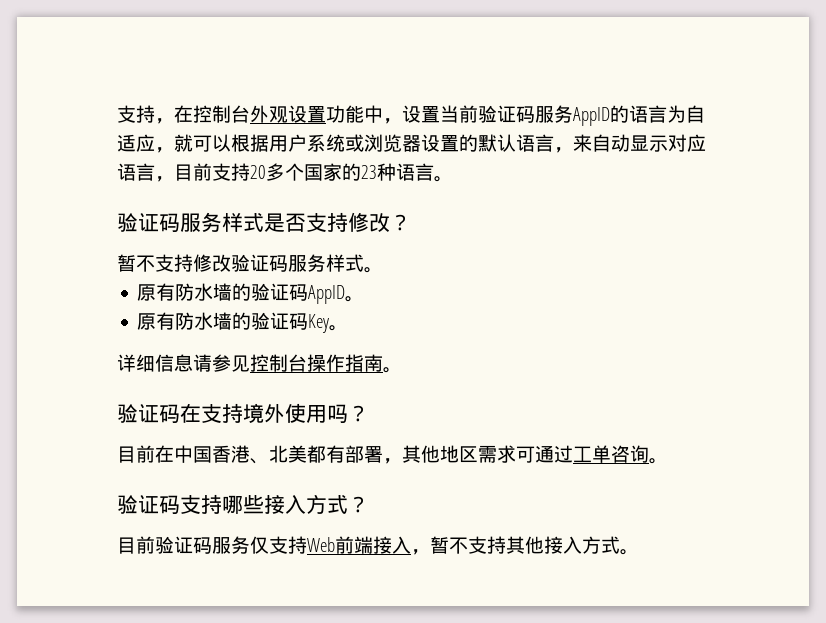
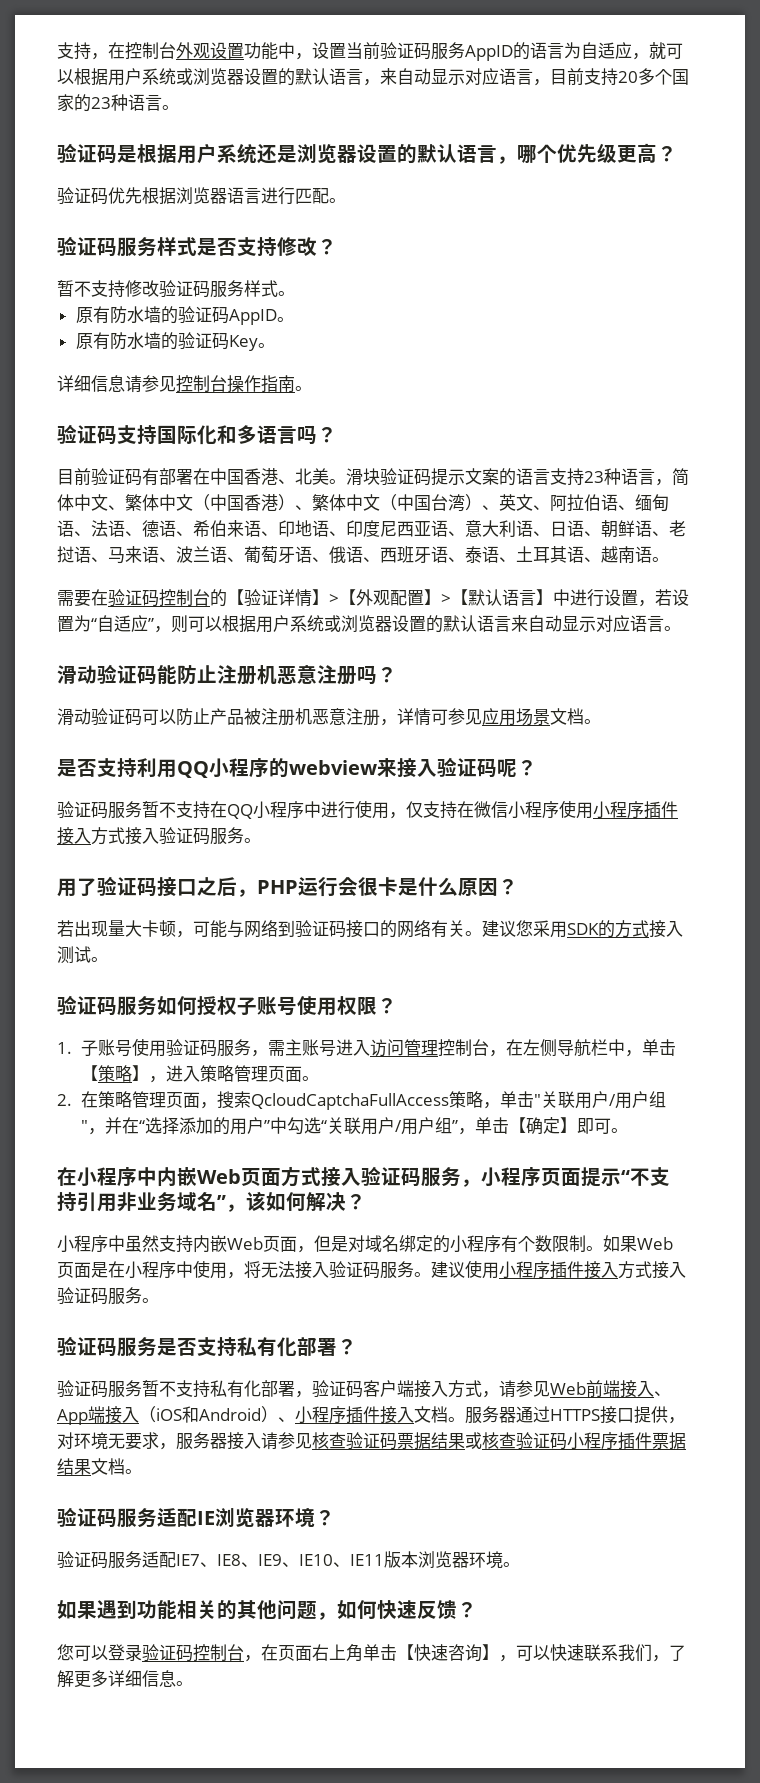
(453, 179) none -> [57,143,677,164] [57,187,346,205] // 验证码是根据用户系统还是浏览器设置的默认语言，哪个优先级更高？ // 验证码优先根据浏览器语言进行匹配。
[180,403,327,423] 在支持境外使用 -> [117,425,297,445] 支持国际化和多语言
(155, 454) none -> [91,468,193,486] 验证码有部署
[307,445,668,464] [117,494,369,514] [117,536,620,555] 都有部署，其他地区需求可通过工单咨询。 // 验证码支持哪些接入方式？ // 目前验证码服务仅支持Web前端接入，暂不支持其他接入方式 -> [329,468,689,486] [57,494,669,512] [57,520,686,538] [57,546,669,564] [57,589,689,607] [57,615,681,633] [57,664,397,685] [57,708,601,726] [57,757,537,778] [57,800,678,819] [57,827,261,845] [57,876,518,897] [57,920,683,938] [57,946,108,964] [57,995,397,1016] [57,1038,677,1057] [81,1065,320,1083] [57,1091,667,1110] [81,1117,629,1135] [57,1166,670,1187] [57,1191,366,1212] [57,1235,673,1253] [57,1260,686,1279] [57,1287,159,1305] [57,1336,357,1357] [57,1380,671,1398] [57,1406,685,1425] [57,1432,686,1450] [57,1458,142,1475] [57,1507,335,1528] [57,1551,520,1569] [57,1600,477,1620] [57,1644,686,1662] [57,1670,176,1688] 。滑块验证码提示文案的语言支持23种语言，简体中文、繁体中文（中国香港）、繁体中文（中国台湾）、英文、阿拉伯语、缅甸语、法语、德语、希伯来语、印地语、印度尼西亚语、意大利语、日语、朝鲜语、老挝语、马来语、波兰语、葡萄牙语、俄语、西班牙语、泰语、土耳其语、越南语。 // 需要在验证码控制台的【验证详情】>【外观配置】>【默认语言】中进行设置，若设置为“自适应”，则可以根据用户系统或浏览器设置的默认语言来自动显示对应语言。 // 滑动验证码能防止注册机恶意注册吗？ // 滑动验证码可以防止产品被注册机恶意注册，详情可参见应用场景文档。 // 是否支持利用QQ小程序的webview来接入验证码呢？ // 验证码服务暂不支持在QQ小程序中进行使用，仅支持在微信小程序使用小程序插件接入方式接入验证码服务。 // 用了验证码接口之后，PHP运行会很卡是什么原因？ // 若出现量大卡顿，可能与网络到验证码接口的网络有关。建议您采用SDK的方式接入测试。 // 验证码服务如何授权子账号使用权限？ // 1.子账号使用验证码服务，需主账号进入访问管理控制台，在左侧导航栏中，单击【策略】，进入策略管理页面。 // 2.在策略管理页面，搜索QcloudCaptchaFullAccess策略，单击"关联用户/用户组"，并在“选择添加的用户”中勾选“关联用户/用户组”，单击【确定】即可。 // 在小程序中内嵌Web页面方式接入验证码服务，小程序页面提示“不支持引用非业务域名”，该如何解决？ // 小程序中虽然支持内嵌Web页面，但是对域名绑定的小程序有个数限制。如果Web页面是在小程序中使用，将无法接入验证码服务。建议使用小程序插件接入方式接入验证码服务。 // 验证码服务是否支持私有化部署？ // 验证码服务暂不支持私有化部署，验证码客户端接入方式，请参见Web前端接入、App端接入（iOS和Android）、小程序插件接入文档。服务器通过HTTPS接口提供，对环境无要求，服务器接入请参见核查验证码票据结果或核查验证码小程序插件票据结果文档。 // 验证码服务适配IE浏览器环境？ // 验证码服务适配IE7、IE8、IE9、IE10、IE11版本浏览器环境。 // 如果遇到功能相关的其他问题，如何快速反馈？ // 您可以登录验证码控制台，在页面右上角单击【快速咨询】，可以快速联系我们，了解更多详细信息

